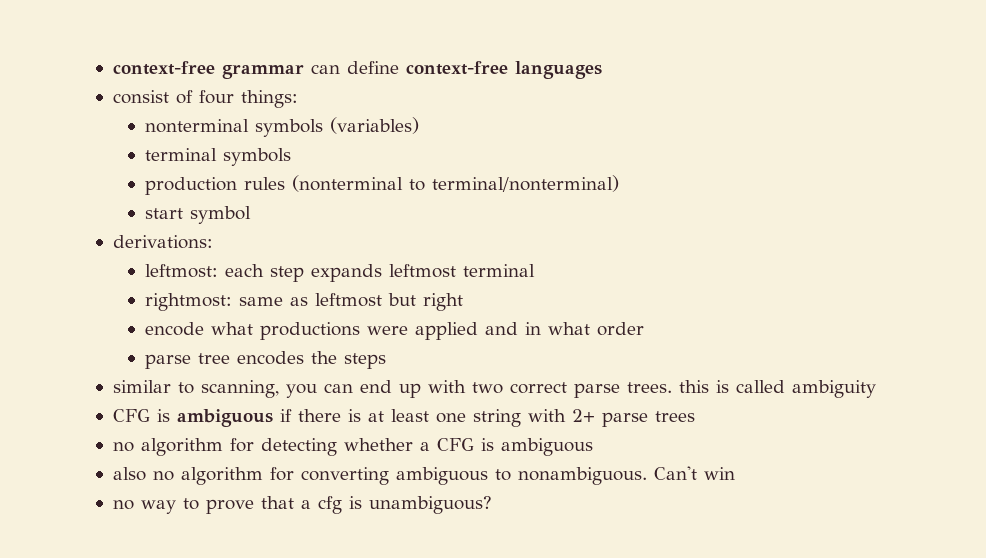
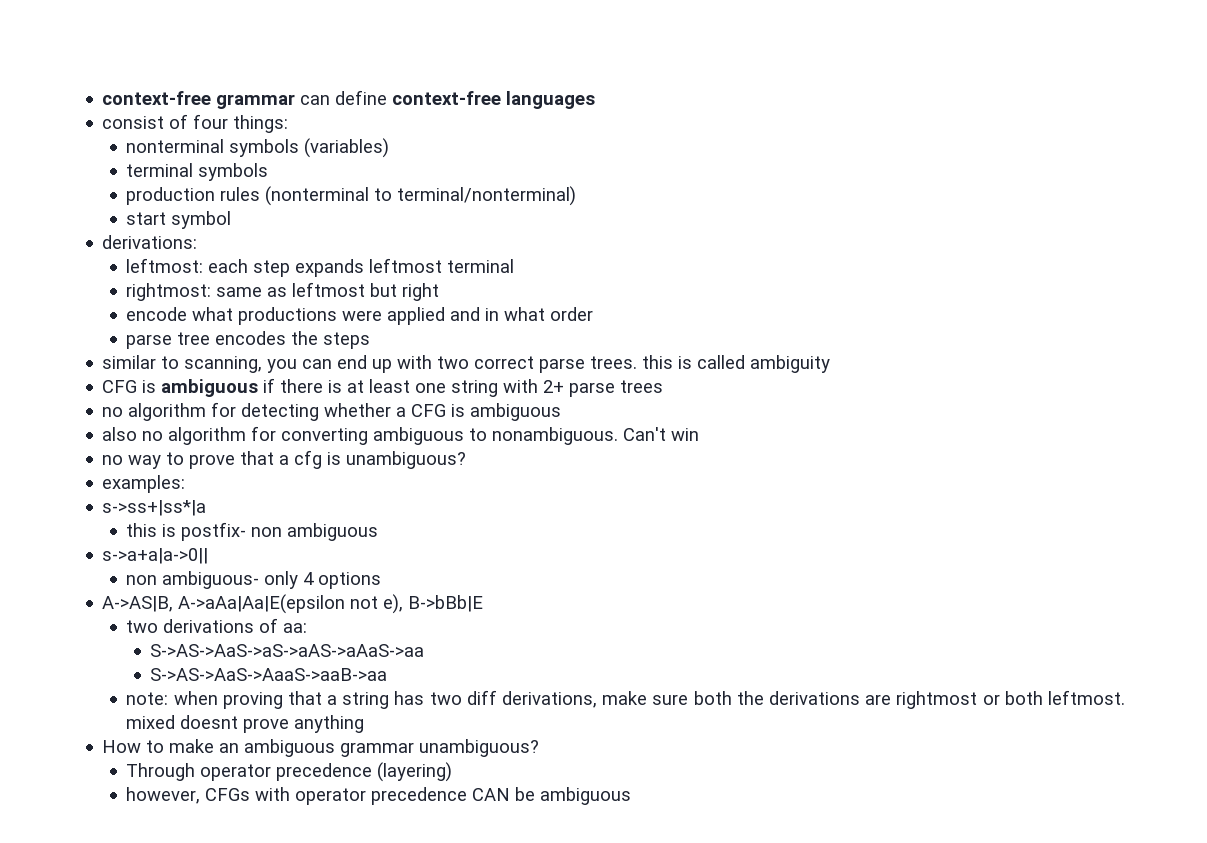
(492, 505) none -> [102,475,186,493] [102,500,207,516] [126,522,379,541] [102,548,209,564] [126,571,382,589] [102,594,484,614] [126,618,308,633] [150,644,425,657] [150,668,388,681] [126,690,1126,709] [126,715,365,733] [102,739,540,757] [126,762,453,782] [126,787,632,805] // examples: // s->ss+|ss*|a // this is postfix- non ambiguous // s->a+a|a->0|| // non ambiguous- only 4 options // A->AS|B, A->aAa|Aa|E(epsilon not e), B->bBb|E // two derivations of aa: // S->AS->AaS->aS->aAS->aAaS->aa // S->AS->AaS->AaaS->aaB->aa // note: when proving that a string has two diff derivations, make sure both the derivations are rightmost or both leftmost. mixed doesnt prove anything // How to make an ambiguous grammar unambiguous? // Through operator precedence (layering) // however, CFGs with operator precedence CAN be ambiguous

